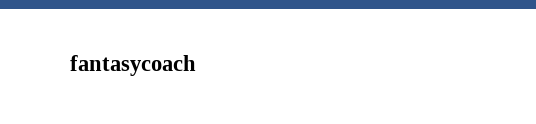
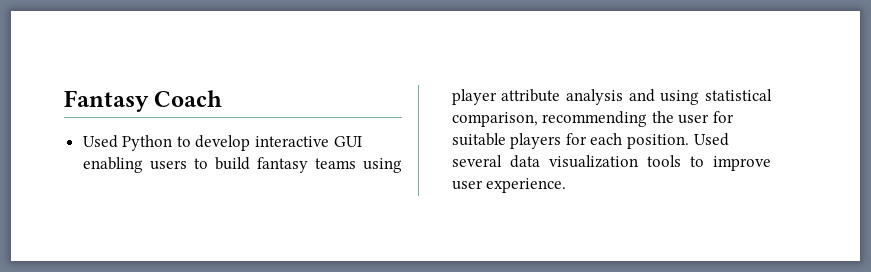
[70,55,196,76] fantasycoach -> [64,90,223,112] [82,135,362,151] [82,157,403,173] [451,89,772,105] [451,111,735,127] [451,133,729,149] [451,155,771,171] [451,178,567,193] Fantasy Coach // Used Python to develop interactive GUI enabling users to build fantasy teams using player attribute analysis and using statistical comparison, recommending the user for suitable players for each position. Used several data visualization tools to improve user experience.

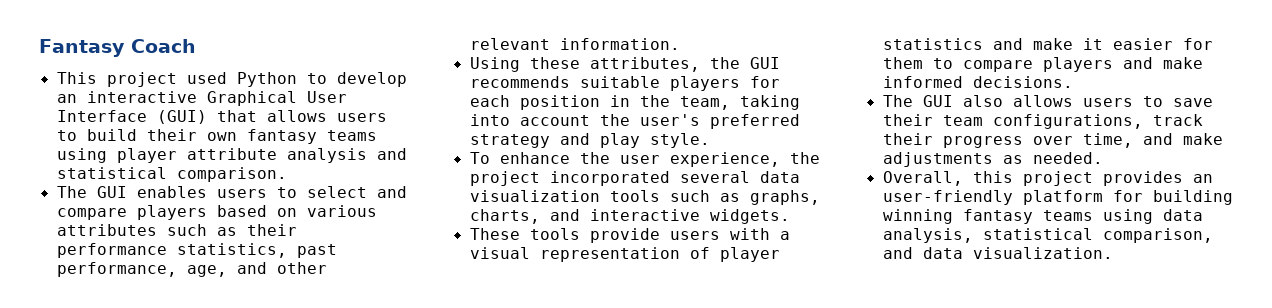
[82,135,362,151] [82,157,143,173] Used Python to develop interactive GUI enabling -> [56,72,407,87] [56,91,347,106] [56,110,327,124] This project used Python to develop an interactive Graphical User Interface (GUI) that allows
(250, 163) none -> [146,129,237,141] their own
[660,89,772,105] [451,111,735,127] [451,133,729,149] [451,155,771,171] [451,178,567,193] using statistical comparison, recommending the user for suitable players for each position. Used several data visualization tools to improve user experience. -> [56,167,287,182] [56,186,407,198] [56,205,377,220] [56,224,297,236] [56,243,337,258] [56,262,327,277] [469,38,680,50] [469,57,780,72] [469,76,780,91] [469,95,800,110] [469,114,800,129] [469,133,710,148] [469,152,820,167] [469,171,800,186] [469,190,820,205] [469,209,790,224] [469,228,790,243] [469,247,780,262] [882,38,1213,50] [882,57,1203,72] [882,76,1073,88] [882,95,1213,107] [882,114,1203,129] [882,133,1223,148] [882,152,1103,167] [882,171,1213,186] [882,190,1233,205] [882,209,1203,224] [882,228,1213,243] [882,247,1113,259] statistical comparison. // The GUI enables users to select and compare players based on various attributes such as their performance statistics, past performance, age, and other relevant information. // Using these attributes, the GUI recommends suitable players for each position in the team, taking into account the user's preferred strategy and play style. // To enhance the user experience, the project incorporated several data visualization tools such as graphs, charts, and interactive widgets. // These tools provide users with a visual representation of player statistics and make it easier for them to compare players and make informed decisions. // The GUI also allows users to save their team configurations, track their progress over time, and make adjustments as needed. // Overall, this project provides an user-friendly platform for building winning fantasy teams using data analysis, statistical comparison, and data visualization.

